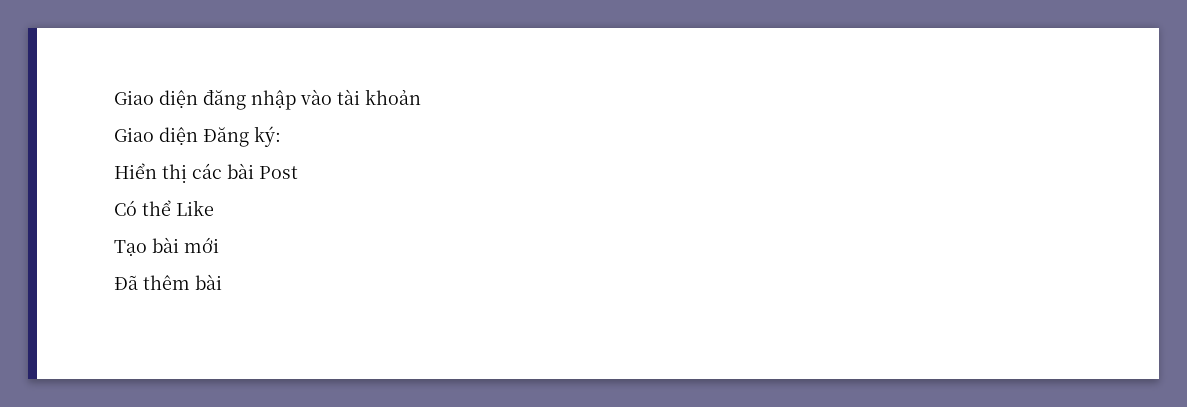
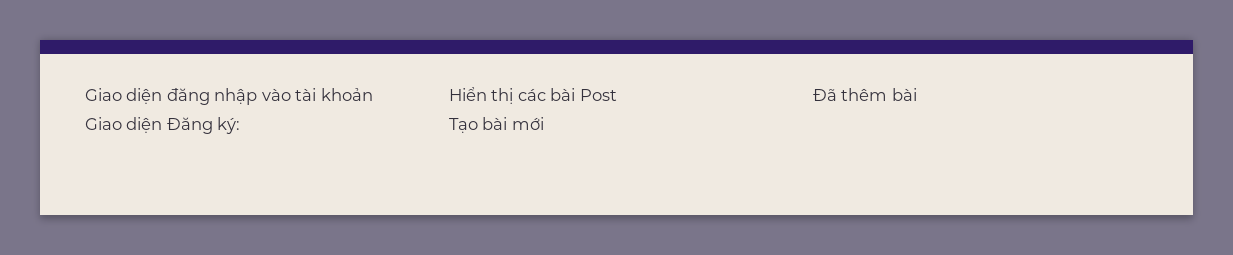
[114,200,214,216] // Có thể Like -> (617, 95) none

